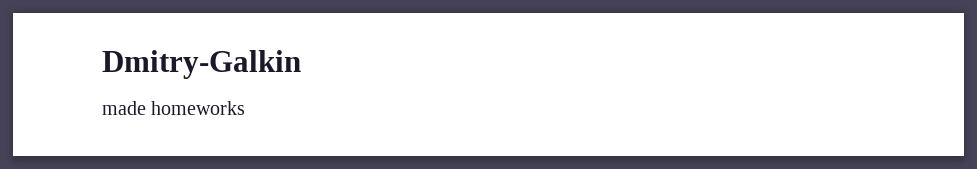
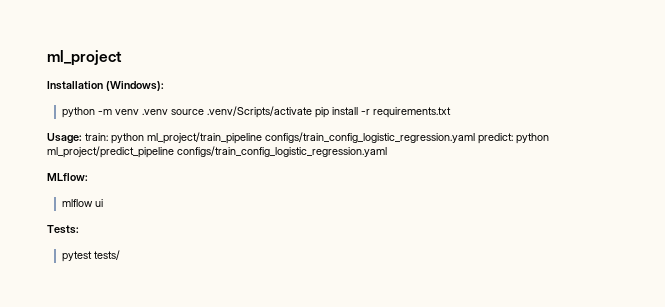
[102,50,301,79] [102,101,246,115] Dmitry-Galkin // made homeworks -> [47,50,122,66] [47,81,164,91] [62,106,452,118] [47,132,549,144] [47,146,387,158] [47,173,88,181] [62,199,104,207] [47,225,79,234] [62,250,121,262] ml_project // Installation (Windows): // python -m venv .venv source .venv/Scripts/activate pip install -r requirements.txt // Usage: train: python ml_project/train_pipeline configs/train_config_logistic_regression.yaml predict: python ml_project/predict_pipeline configs/train_config_logistic_regression.yaml // MLflow: // mlflow ui // Tests: // pytest tests/

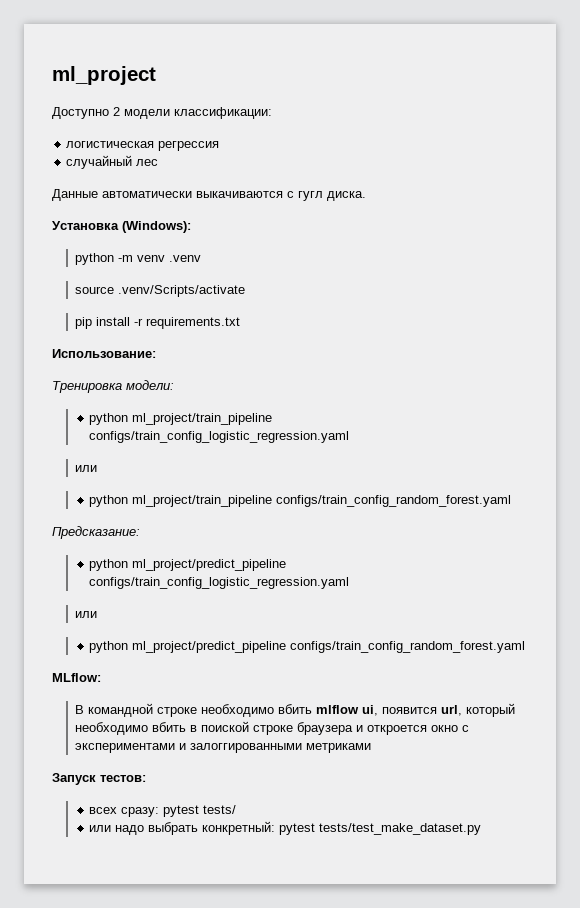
[47,81,103,90] Installation -> [52,107,272,119] [66,141,220,151] [66,155,159,169] [52,189,366,201] [52,221,119,230] Доступно 2 модели классификации: // логистическая регрессия // случайный лес // Данные автоматически выкачиваются с гугл диска. // Установка
(169, 112) none -> (202, 258) //
(313, 112) none -> (246, 291) //
[47,133,108,144] Usage: train: -> [52,349,156,358] [52,380,174,393] Использование: // Тренировка модели: //
[478,133,549,144] [47,146,387,158] [47,173,88,181] [62,199,104,207] [47,225,79,234] [62,250,121,262] predict: python ml_project/predict_pipeline configs/train_config_logistic_regression.yaml // MLflow: // mlflow ui // Tests: // pytest tests/ -> [75,465,98,472] [89,495,512,507] [52,526,140,539] [89,559,287,571] [89,577,350,589] [75,611,98,618] [89,641,526,653] [52,673,101,682] [75,703,516,717] [75,721,470,735] [75,743,372,753] [52,773,146,785] [89,805,237,817] [89,821,482,835] // или // python ml_project/train_pipeline configs/train_config_random_forest.yaml // Предсказание: // python ml_project/predict_pipeline configs/train_config_logistic_regression.yaml // или // python ml_project/predict_pipeline configs/train_config_random_forest.yaml // MLflow: // В командной строке необходимо вбить mlflow ui, появится url, который необходимо вбить в поиской строке браузера и откроется окно с экспериментами и залоггированными метриками // Запуск тестов: // всех сразу: pytest tests/ // или надо выбрать конкретный: pytest tests/test_make_dataset.py

